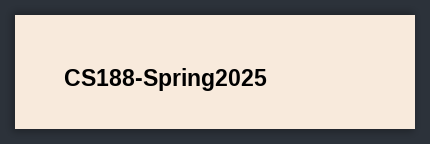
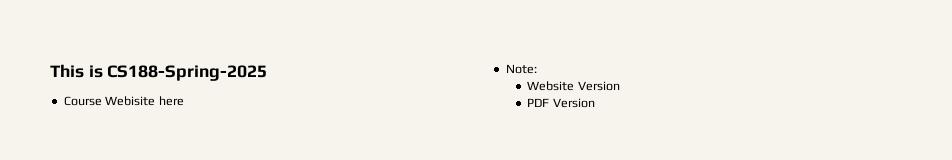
[64,68,267,91] CS188-Spring2025 -> [50,64,268,81] [63,96,184,106] [505,64,537,74] [527,81,620,91] [527,98,595,108] This is CS188-Spring-2025 // Course Webisite here // Note: // Website Version // PDF Version

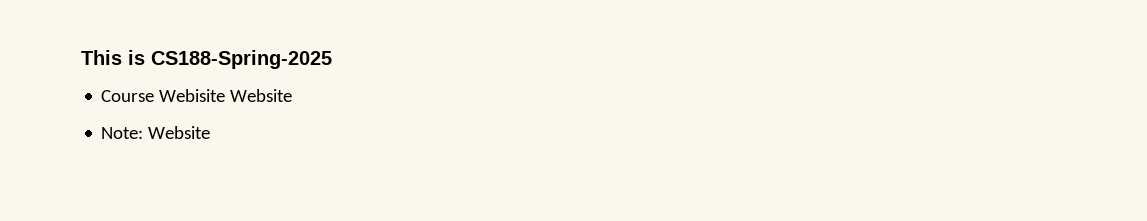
[158,96,184,106] here -> [230,89,293,102] Website
[527,81,620,91] [527,98,595,108] // Website Version // PDF Version -> [148,126,211,139] Website

